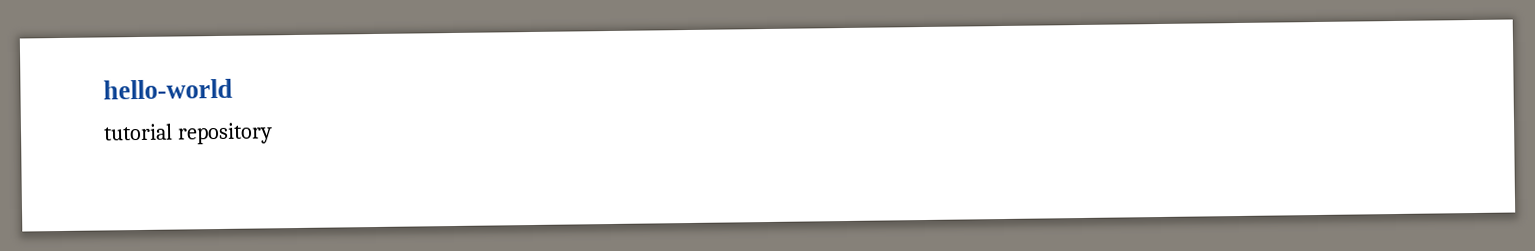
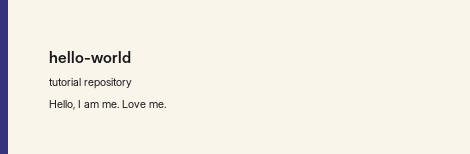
(273, 133) none -> [49,100,166,110] // Hello, I am me. Love me.

